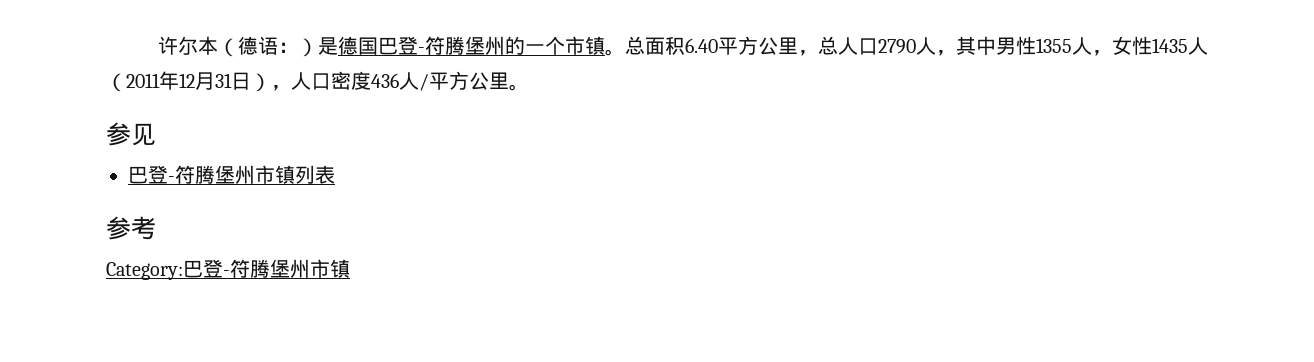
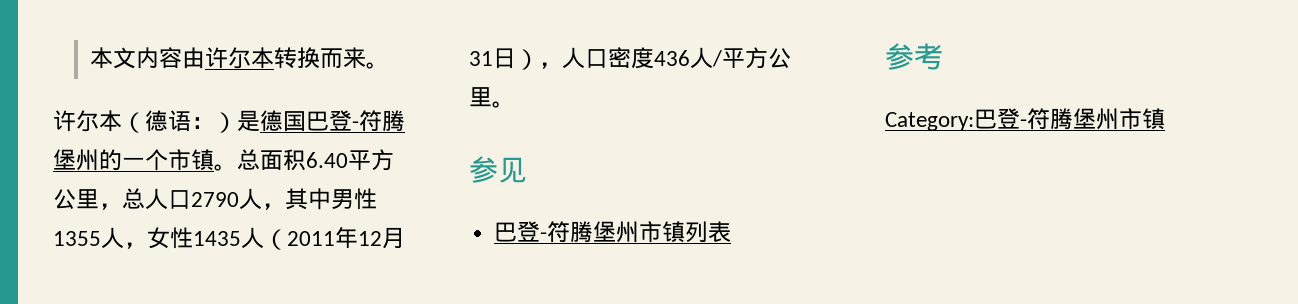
(157, 45) none -> [90,47,390,69] 本文内容由许尔本转换而来。 //

